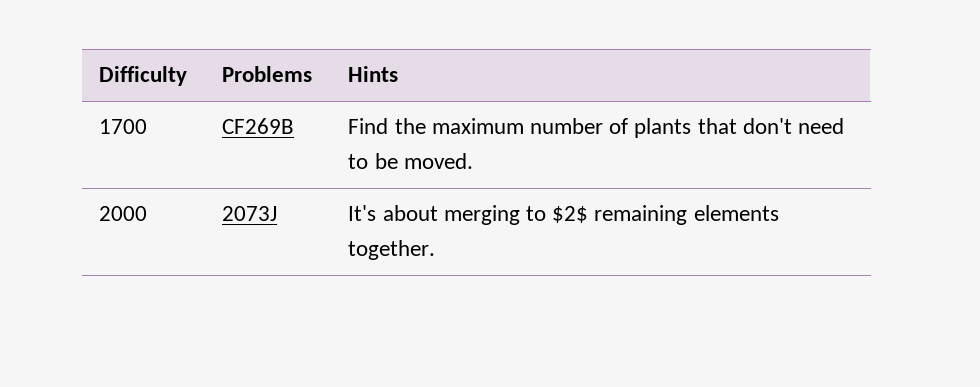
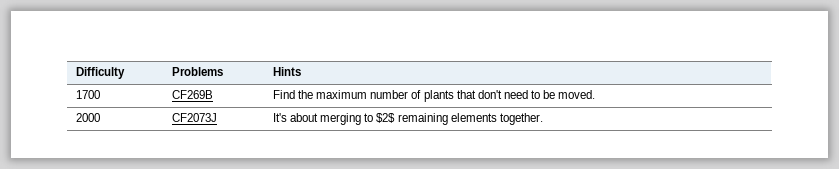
[222,206,278,221] 2073J -> [172,113,218,122] CF2073J

